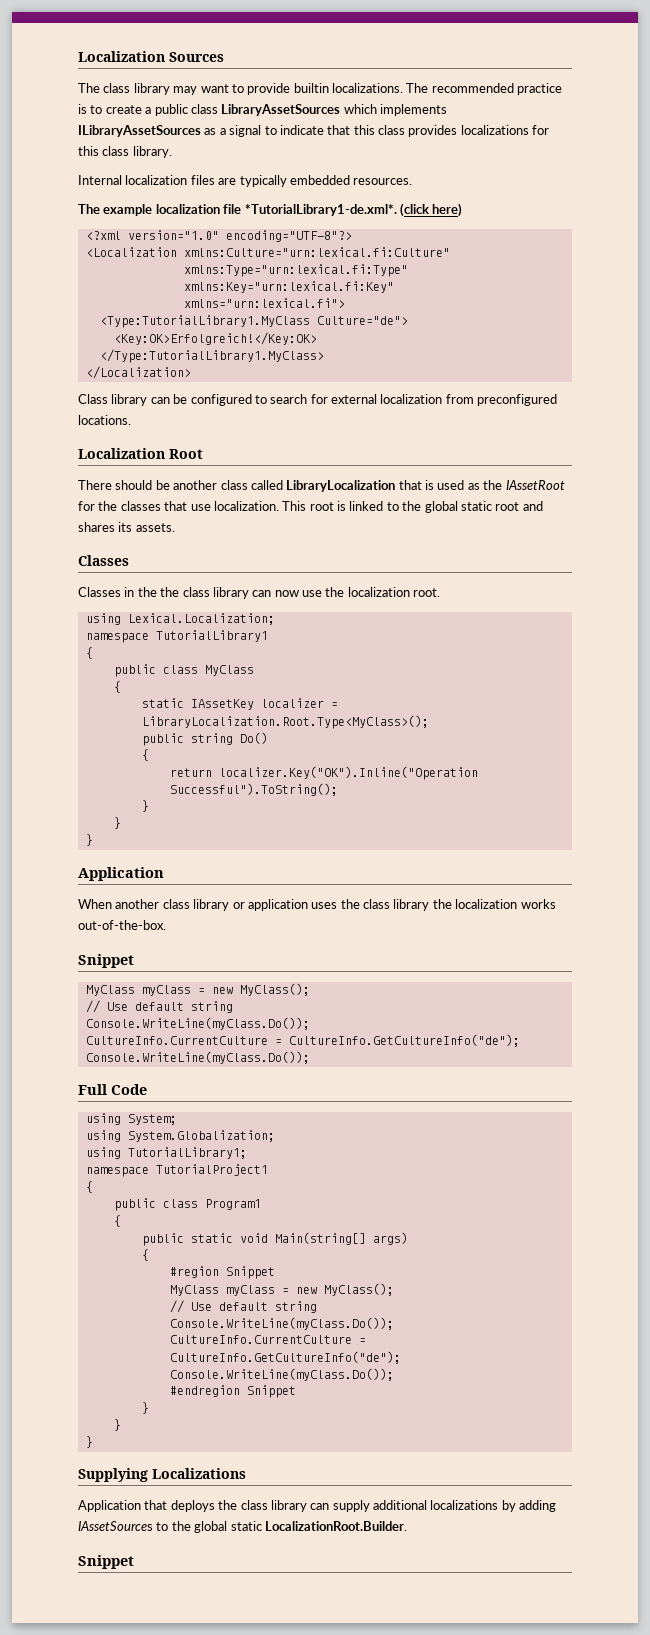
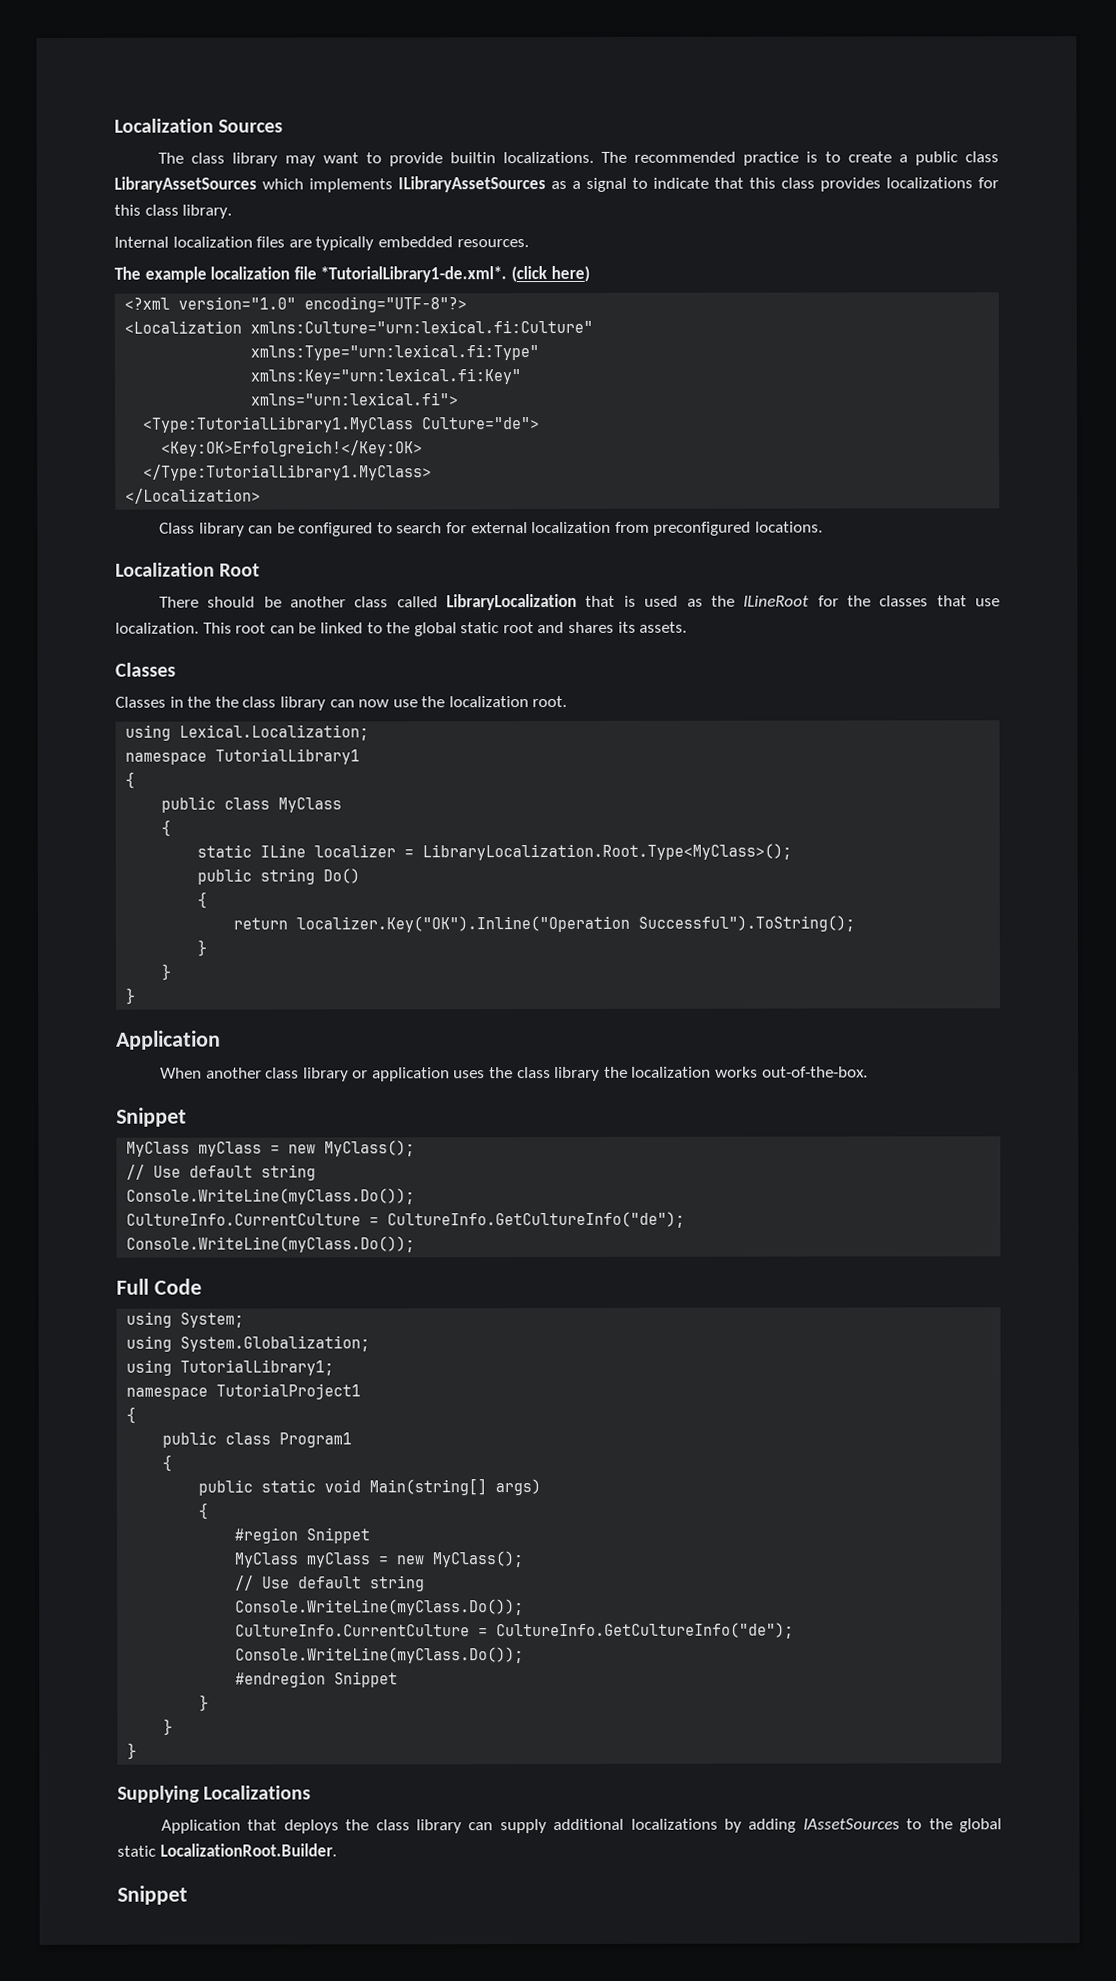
[505,480,565,490] IAssetRoot -> [743,595,810,607] ILineRoot
[337,501,346,511] is -> [269,622,317,634] can be
[190,699,254,710] IAssetKey -> [260,844,307,858] ILine

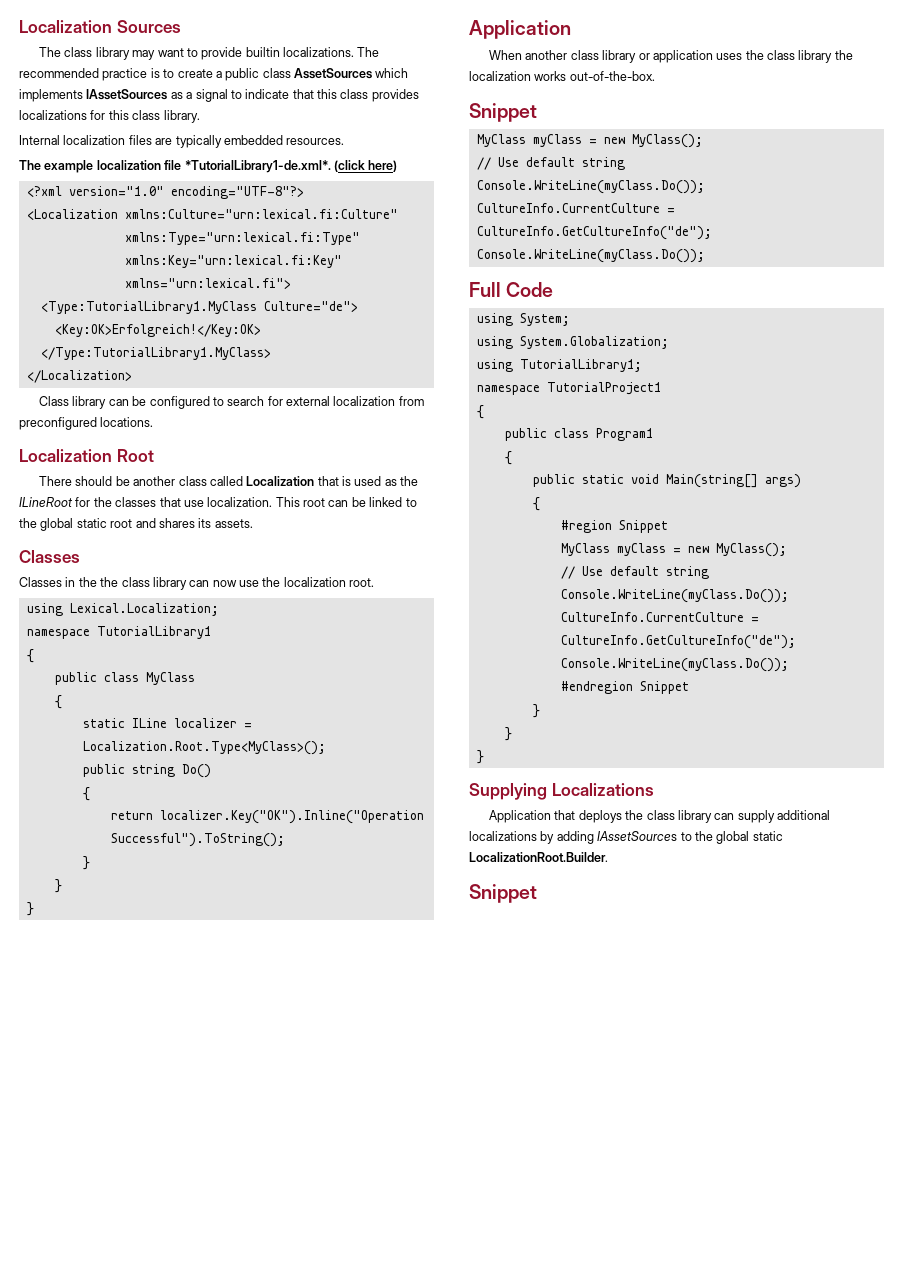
[114,176,257,193] LibraryAssetSources -> [294,68,372,79] AssetSources
[398,176,546,193] ILibraryAssetSources -> [86,89,168,100] IAssetSources
[446,593,578,611] LibraryLocalization -> [246,476,315,486] Localization
[422,843,793,861] LibraryLocalization.Root.Type<MyClass>(); -> [82,741,326,755] Localization.Root.Type<MyClass>();

